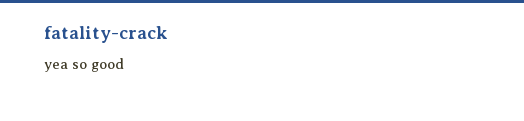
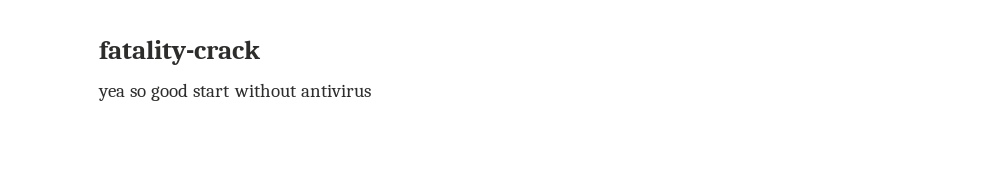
(124, 65) none -> [193,83,371,97] start without antivirus

